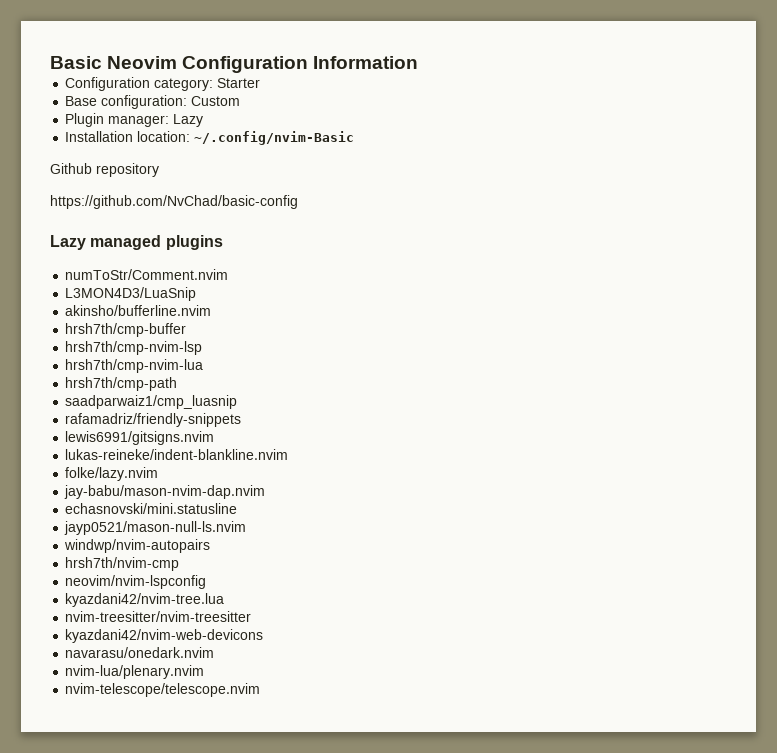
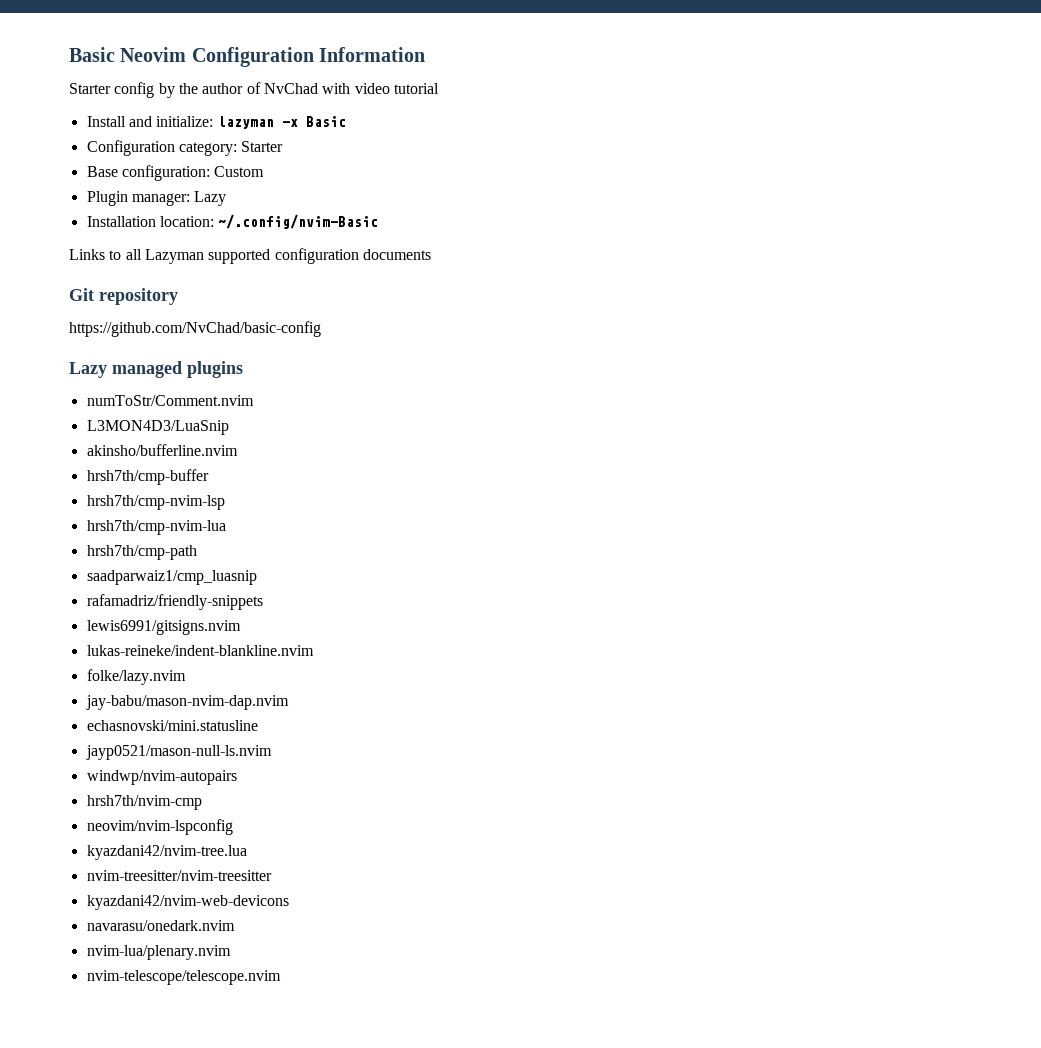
(419, 62) none -> [69,82,439,98] [86,116,346,129] // Starter config by the author of NvChad with video tutorial // Install and initialize: lazyman -x Basic
[50,163,92,174] Github -> [69,248,431,264] [69,288,94,301] Links to all Lazyman supported configuration documents // Git

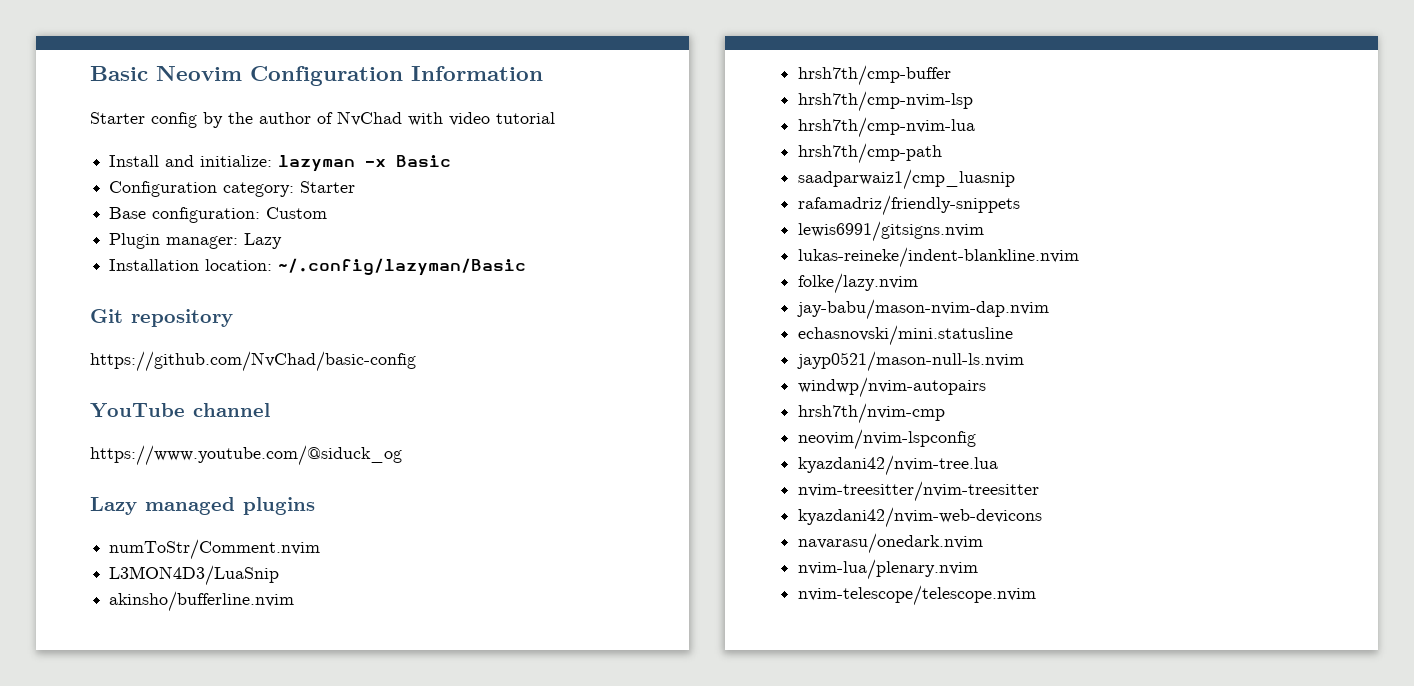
[218,214,379,229] [69,248,431,264] ~/.config/nvim-Basic // Links to all Lazyman supported configuration documents -> [278,258,527,276] ~/.config/lazyman/Basic
(321, 329) none -> [90,403,270,418] [90,445,402,466] // YouTube channel // https://www.youtube.com/@siduck_og

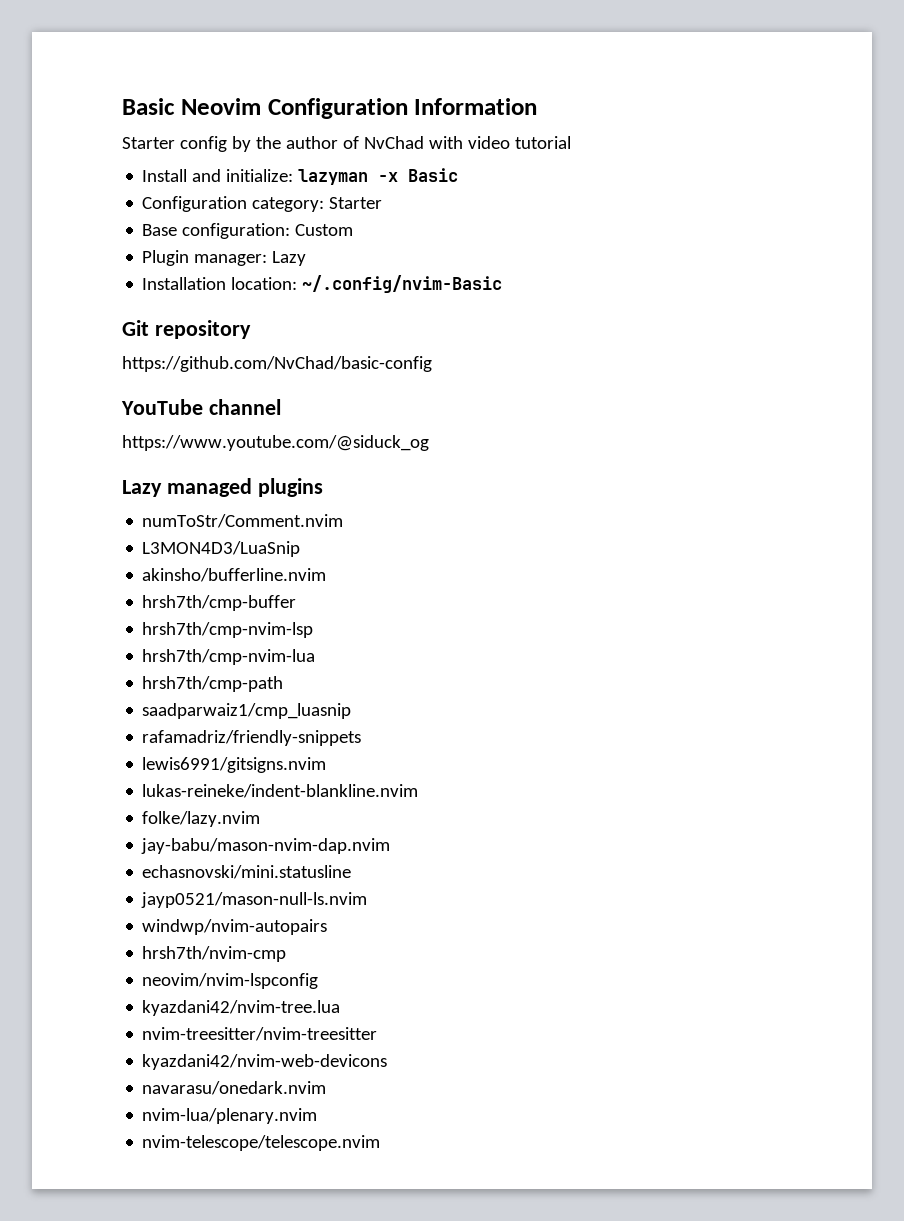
[278,258,527,276] ~/.config/lazyman/Basic -> [302,275,503,293] ~/.config/nvim-Basic

